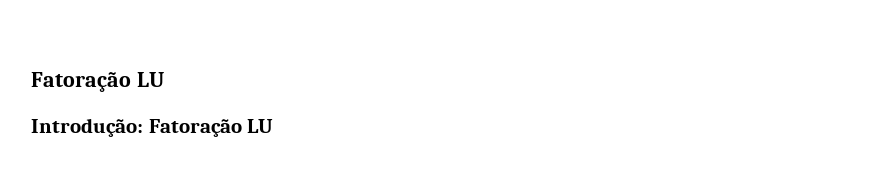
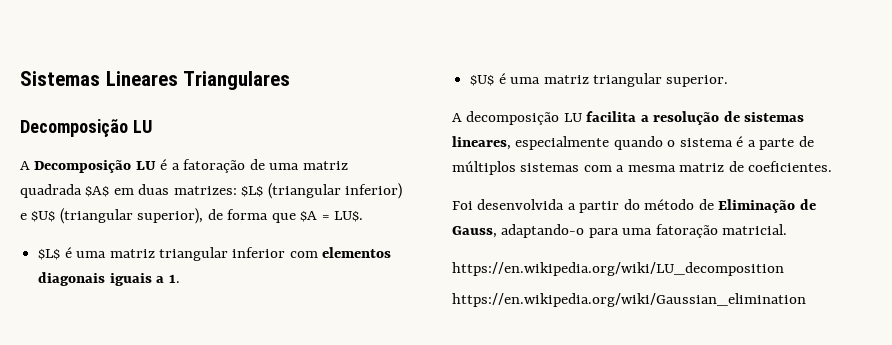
[31,72,164,92] [31,118,274,137] Fatoração LU // Introdução: Fatoração LU -> [20,71,291,90] [20,119,152,137] [20,159,348,173] [20,183,403,199] [20,208,364,224] [38,247,392,261] [38,272,180,286] [470,73,729,87] [452,111,805,125] [452,136,814,150] [452,161,833,175] [452,199,816,213] [452,224,788,238] [452,262,784,276] [452,293,806,307] Sistemas Lineares Triangulares // Decomposição LU // A Decomposição LU é a fatoração de uma matriz quadrada $A$ em duas matrizes: $L$ (triangular inferior) e $U$ (triangular superior), de forma que $A = LU$. // $L$ é uma matriz triangular inferior com elementos diagonais iguais a 1. // $U$ é uma matriz triangular superior. // A decomposição LU facilita a resolução de sistemas lineares, especialmente quando o sistema é a parte de múltiplos sistemas com a mesma matriz de coeficientes. // Foi desenvolvida a partir do método de Eliminação de Gauss, adaptando-o para uma fatoração matricial. // https://en.wikipedia.org/wiki/LU_decomposition // https://en.wikipedia.org/wiki/Gaussian_elimination

